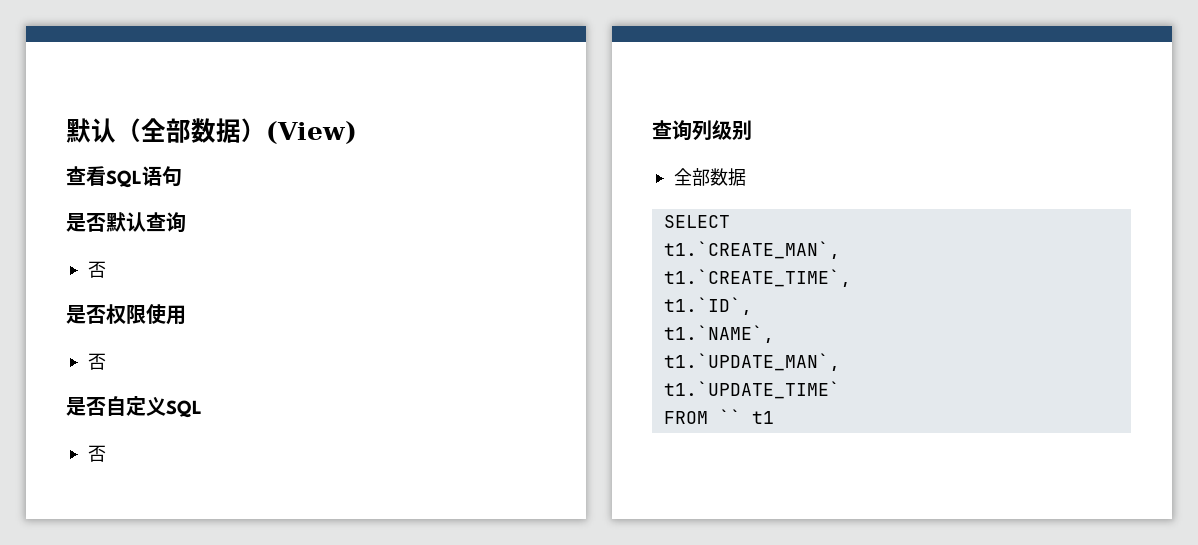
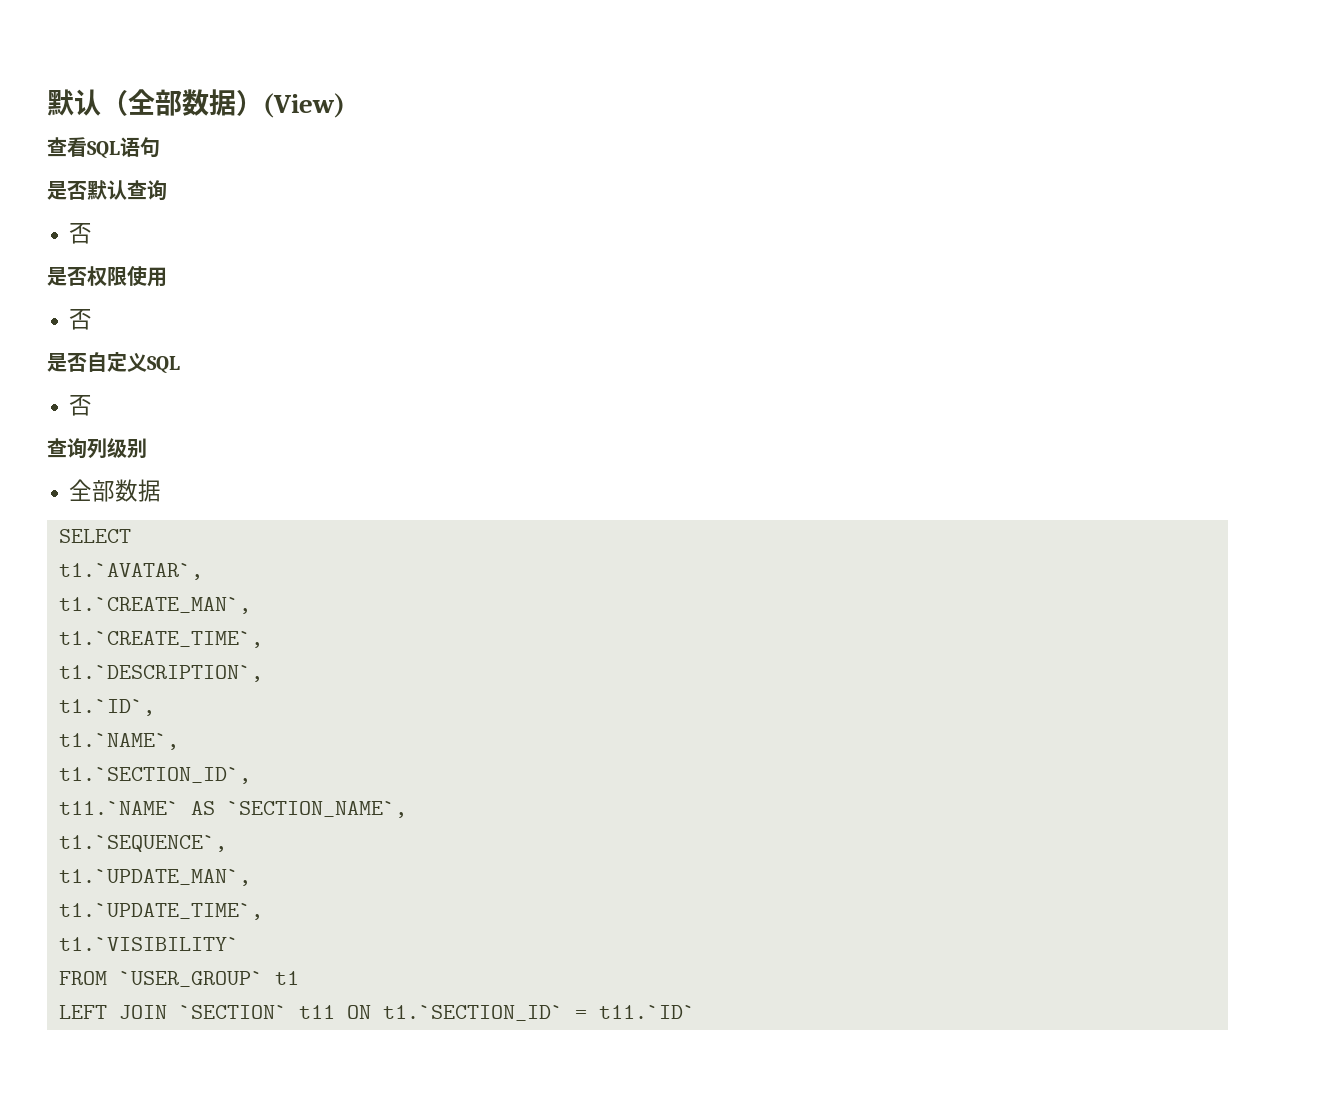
(730, 221) none -> [59,563,203,580] // t1.`AVATAR`,
(851, 278) none -> [59,665,263,682] // t1.`DESCRIPTION`,
(774, 334) none -> [59,767,251,784] [59,801,407,818] [59,835,227,852] // t1.`SECTION_ID`, // t11.`NAME` AS `SECTION_NAME`, // t1.`SEQUENCE`,
[664,381,840,399] t1.`UPDATE_TIME` -> [59,903,263,920] [59,937,239,951] t1.`UPDATE_TIME`, // t1.`VISIBILITY`
[719,409,741,424] `` -> [119,971,263,987] `USER_GROUP`
(774, 417) none -> [59,1005,695,1021] // LEFT JOIN `SECTION` t11 ON t1.`SECTION_ID` = t11.`ID`

